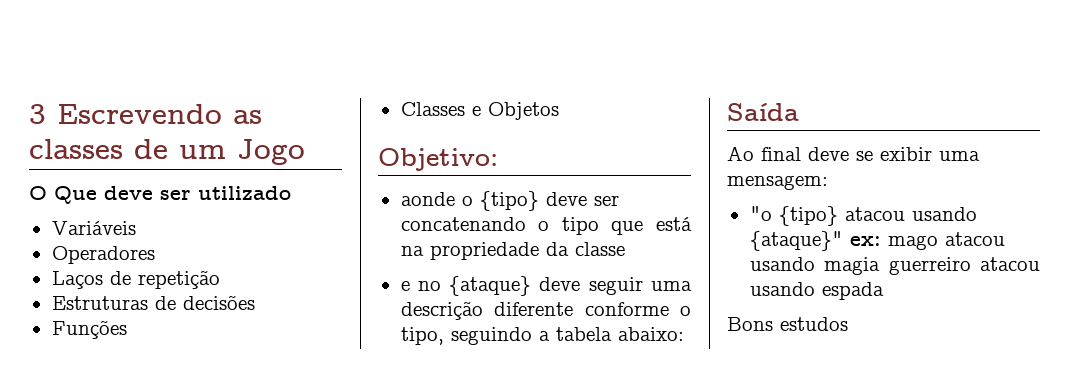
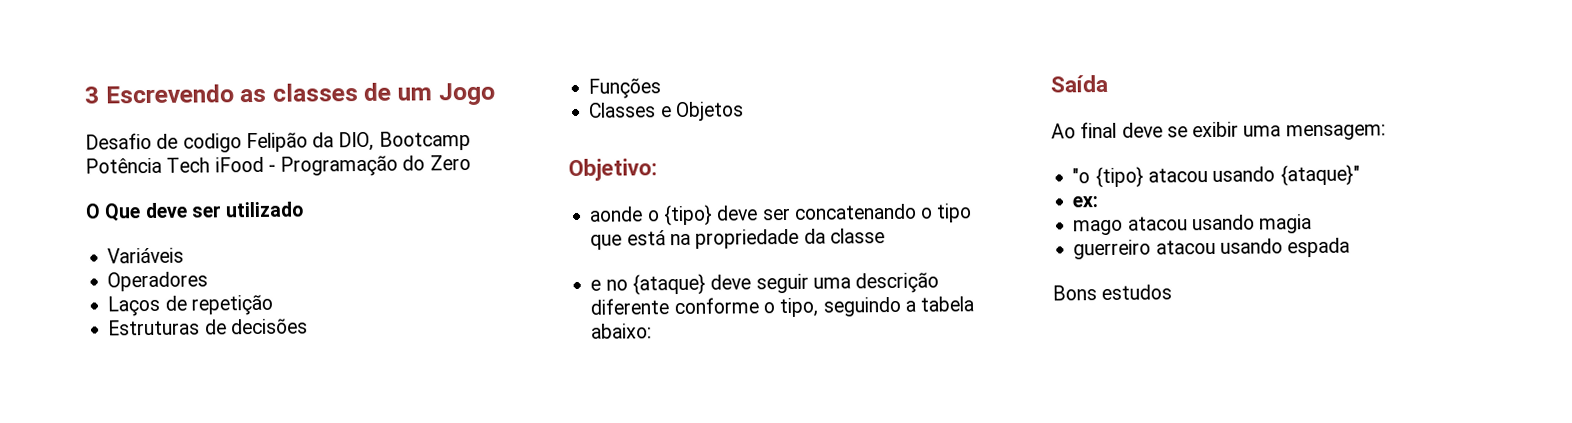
(305, 152) none -> [85,130,471,153] [85,154,471,177] // Desafio de codigo Felipão da DIO, Bootcamp Potência Tech iFood - Programação do Zero
(843, 241) none -> (1360, 175) //
(881, 241) none -> (1099, 202) //
(881, 266) none -> (1313, 224) //

